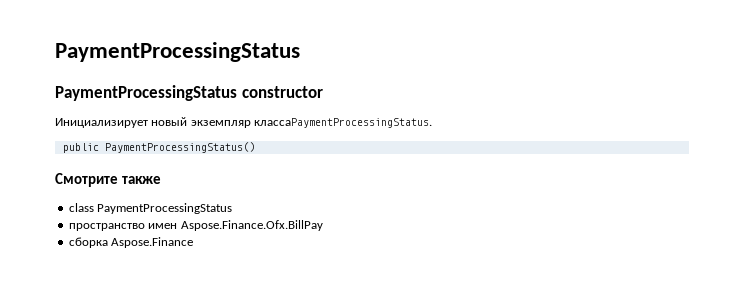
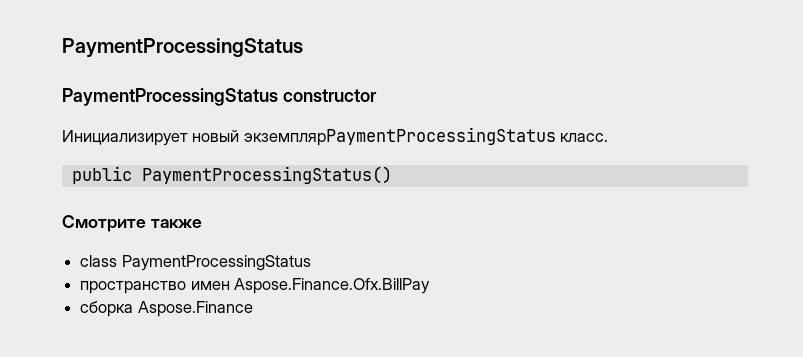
[190,118,433,128] экземпляр классаPaymentProcessingStatus. -> [243,127,609,146] экземплярPaymentProcessingStatus класс.

